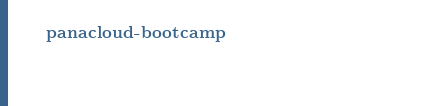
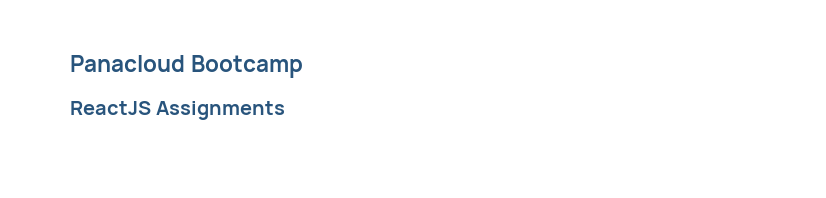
[46,26,226,42] panacloud-bootcamp -> [70,55,304,78] [70,101,286,120] Panacloud Bootcamp // ReactJS Assignments

